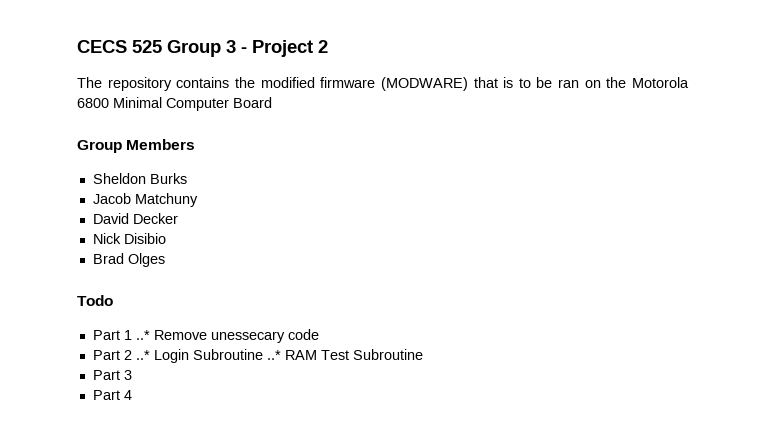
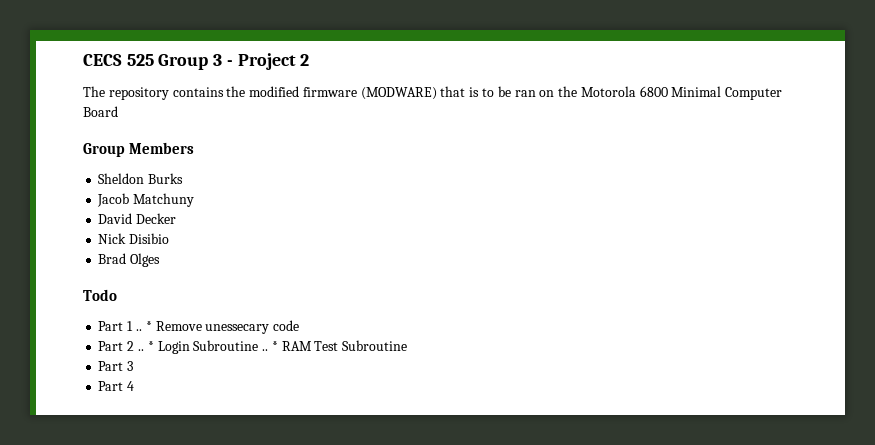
[135,330,150,340] ..* -> [135,321,152,331] .. *
[135,349,281,363] ..* Login Subroutine ..* -> [137,340,278,354] .. * Login Subroutine .. *

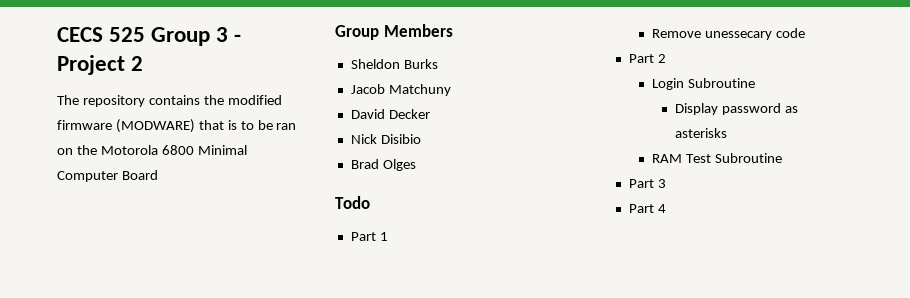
[135,321,152,331] .. * -> (388, 236) //
[137,341,154,351] .. * -> (666, 58) //
[262,341,278,351] .. * -> [674,103,798,115] [674,128,727,138] // Display password as asterisks //

